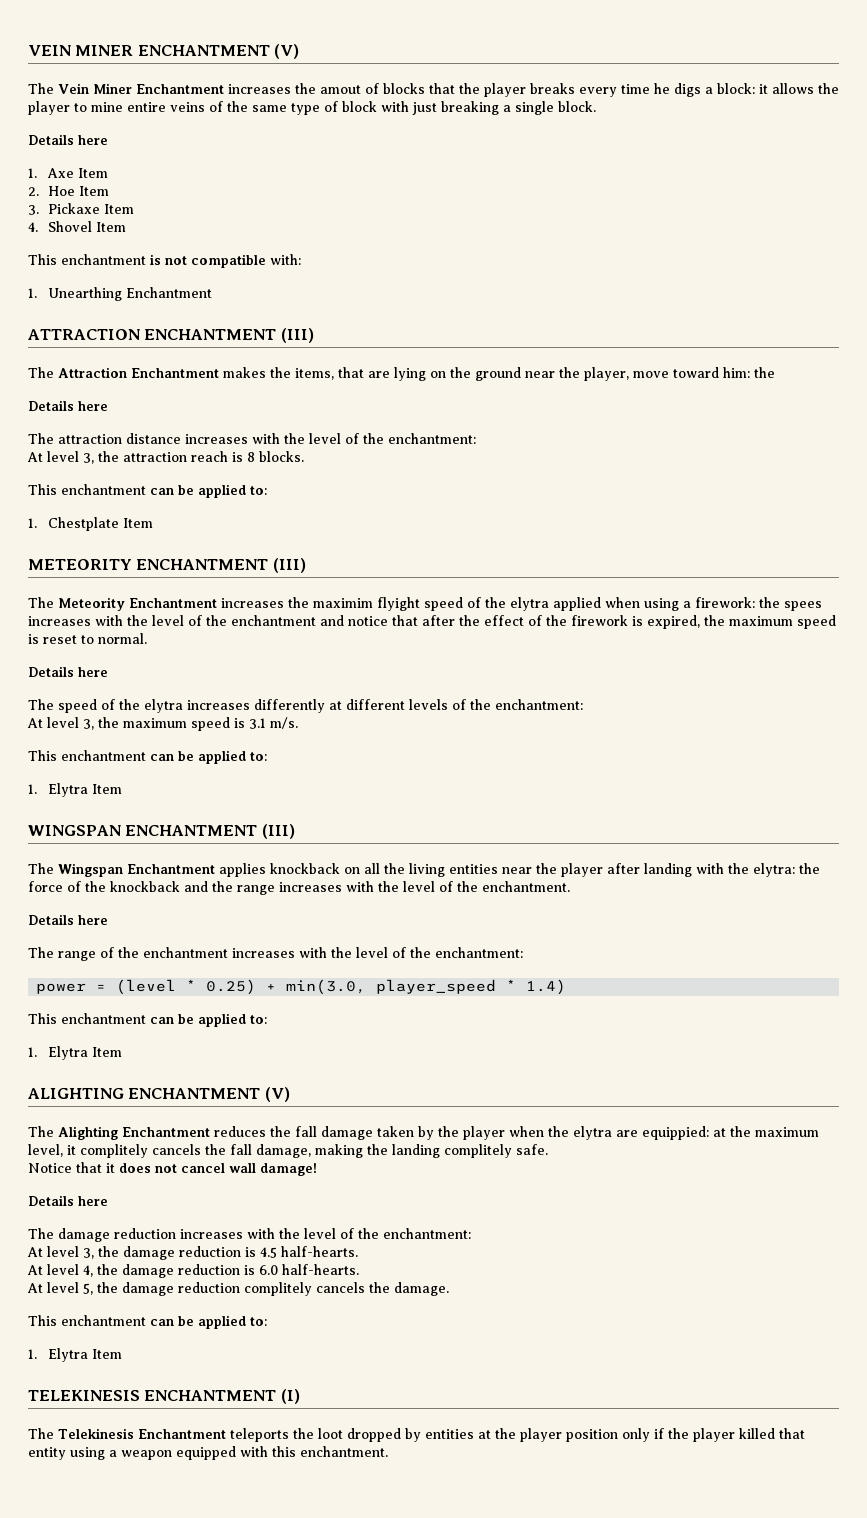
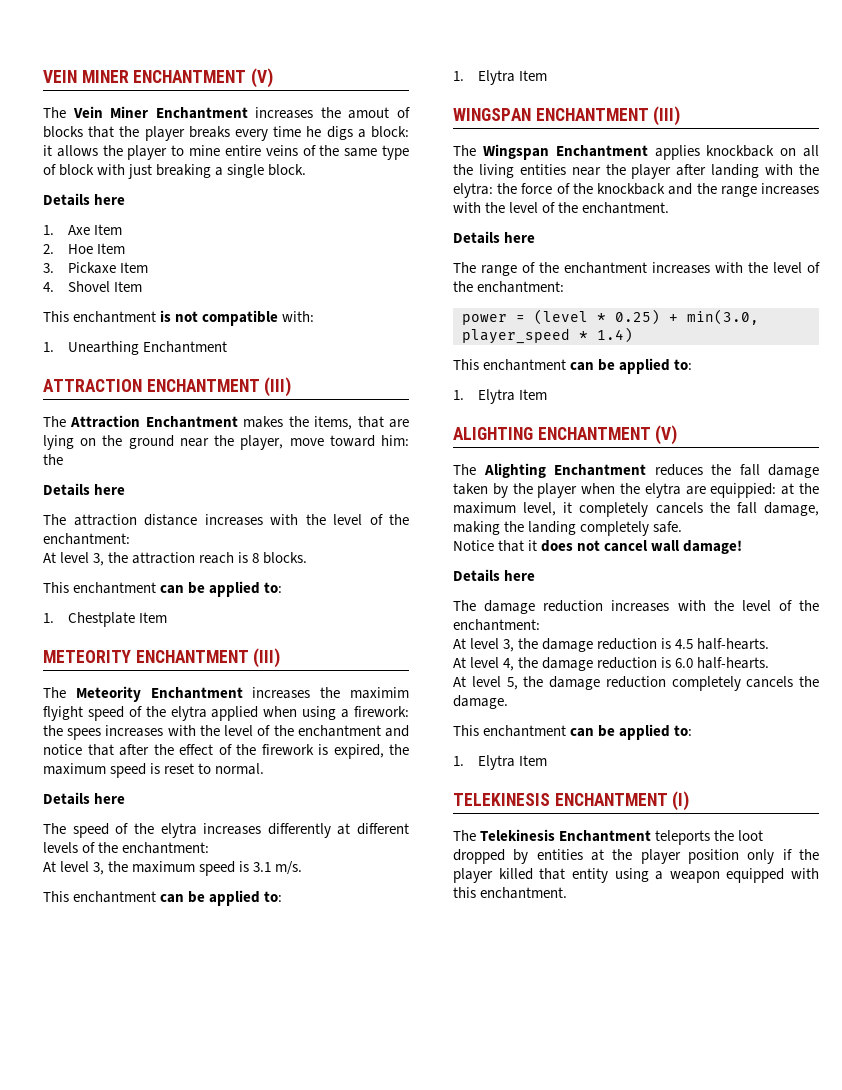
[80,1144,148,1158] complitely -> [579,502,649,517] completely
[444,1144,512,1158] complitely -> [580,521,650,536] completely
[244,1282,312,1296] complitely -> [671,676,741,691] completely

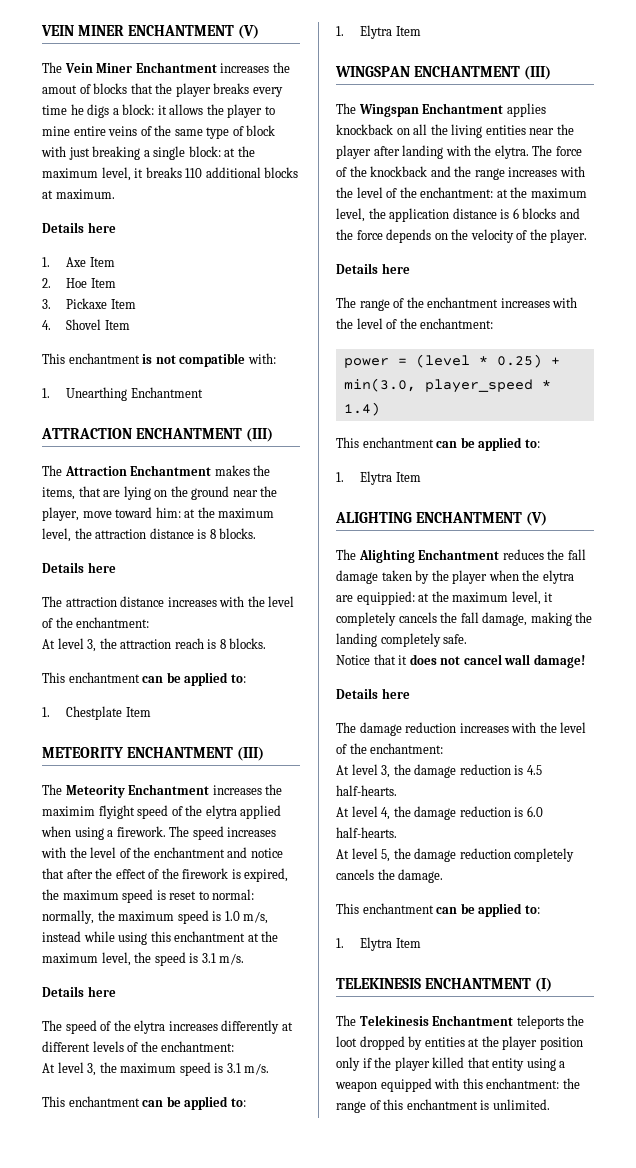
[268,164,307,176] block. -> [188,146,255,157] [42,167,299,181] [42,189,115,199] block: at the maximum level, it breaks 110 additional blocks at maximum.
[43,454,63,465] the -> [184,507,275,518] [42,528,257,542] at the maximum level, the attraction distance is 8 blocks.
[354,706,410,717] [43,725,102,740] firework: the spees -> [116,826,224,840] firework. The speed
[215,763,265,775] normal. -> [212,889,255,900] [42,910,269,924] [42,931,279,945] [42,952,245,966] normal: normally, the maximum speed is 1.0 m/s, instead while using this enchantment at the maximum level, the speed is 3.1 m/s.
[453,183,518,198] elytra: the -> [494,145,553,159] elytra. The
[582,202,670,214] enchantment. -> [420,187,587,198] [336,208,580,222] [336,229,588,243] enchantment: at the maximum level, the application distance is 6 blocks and the force depends on the velocity of the player.
[480,887,568,899] enchantment. -> [486,1078,580,1089] [336,1099,550,1113] enchantment: the range of this enchantment is unlimited.

